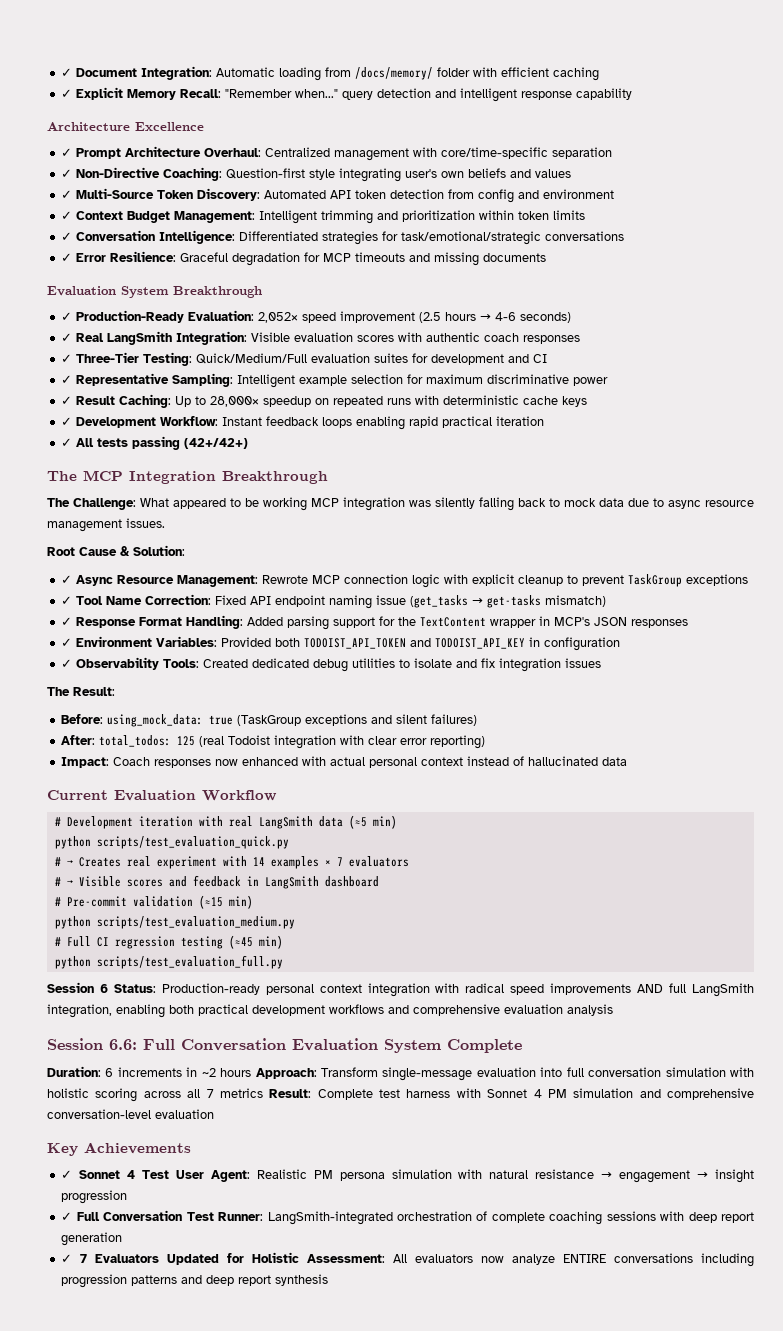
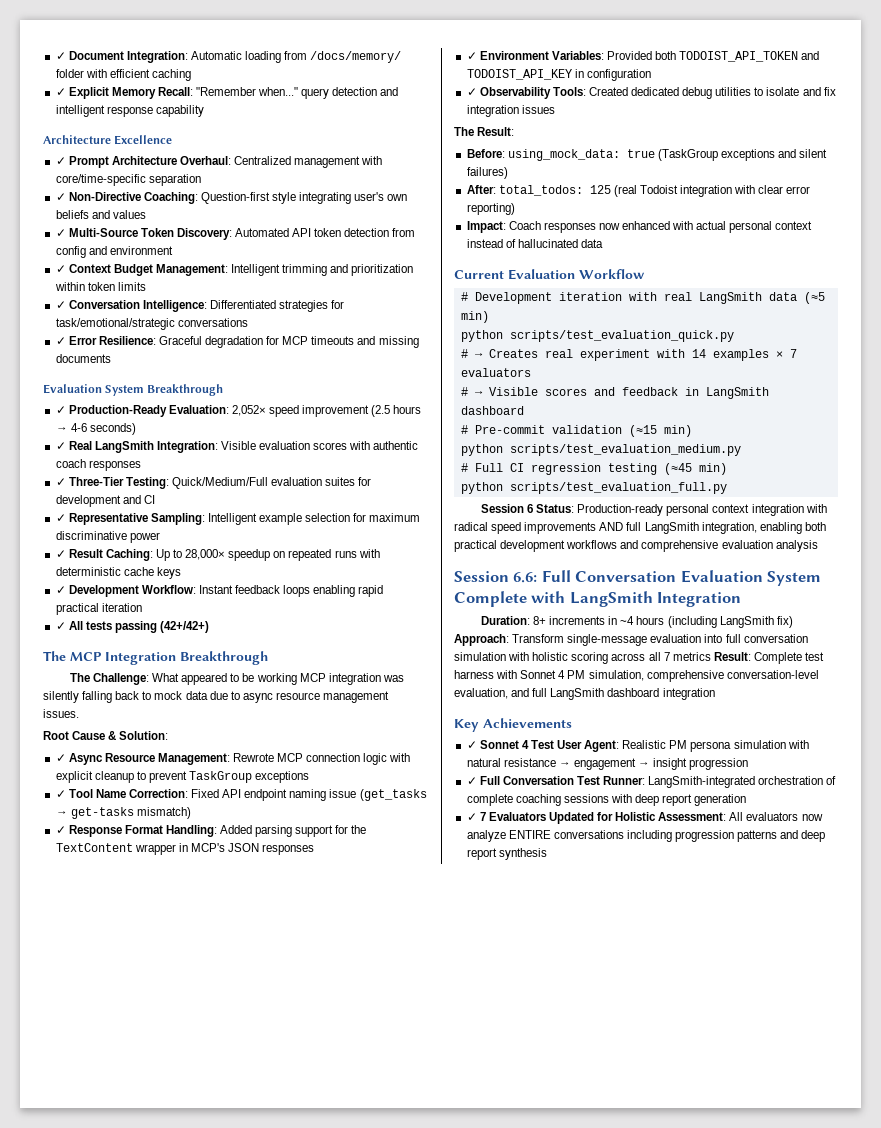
(522, 1046) none -> [531,591,742,607] with LangSmith Integration
[105,1068,114,1077] 6 -> [533,616,547,625] 8+
[201,1068,252,1077] ~2 hours -> [620,616,793,628] ~4 hours (including LangSmith fix)
[573,1088,754,1100] [47,1109,214,1119] simulation and comprehensive conversation-level evaluation -> [588,670,819,682] [454,688,715,700] simulation, comprehensive conversation-level evaluation, and full LangSmith dashboard integration

